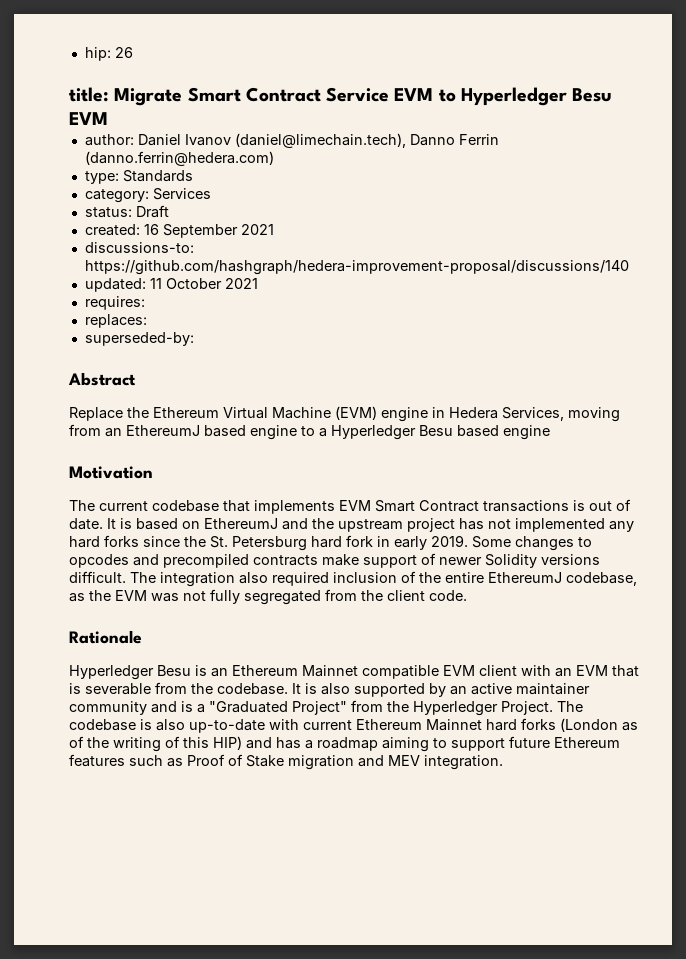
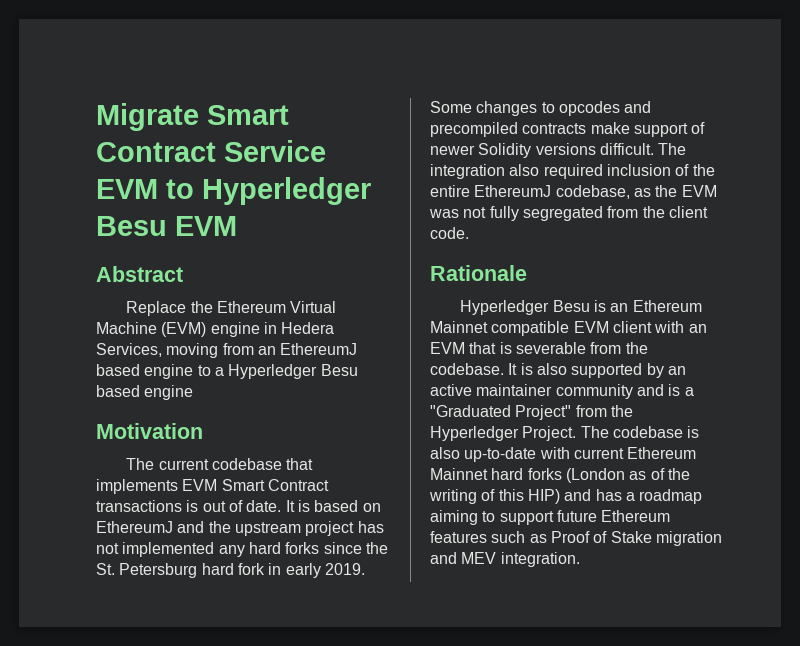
[84,47,133,61] [69,87,109,102] hip: 26 // title: -> (96, 117) none
[84,133,499,148] [84,151,274,166] [84,170,193,184] [84,188,211,203] [84,205,169,218] [84,224,274,238] [84,242,194,253] [84,260,629,275] [84,278,258,292] [84,296,145,310] [84,314,147,328] [84,332,194,346] // author: Daniel Ivanov (daniel@limechain.tech), Danno Ferrin (danno.ferrin@hedera.com) // type: Standards // category: Services // status: Draft // created: 16 September 2021 // discussions-to: https://github.com/hashgraph/hedera-improvement-proposal/discussions/140 // updated: 11 October 2021 // requires: // replaces: // superseded-by: -> (237, 226) none

